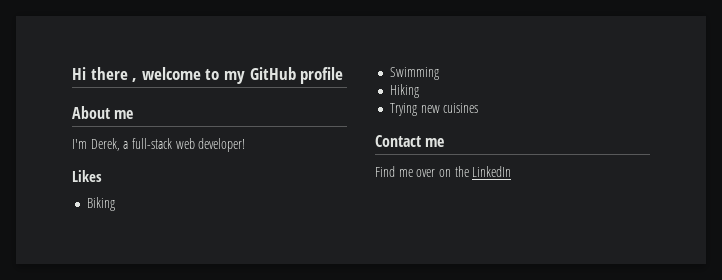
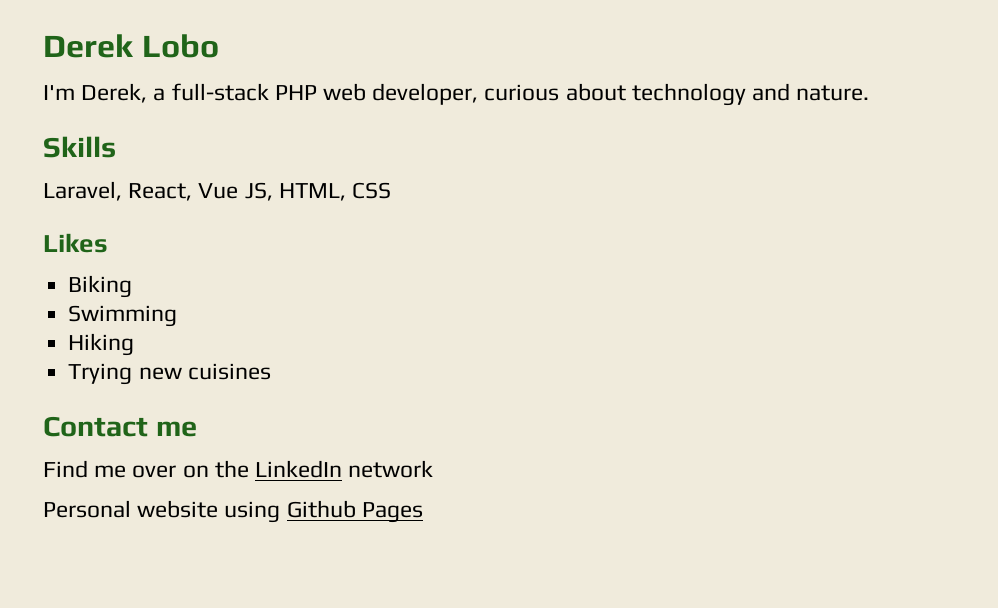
[72,67,344,84] [72,106,134,119] [72,138,246,152] Hi there , welcome to my GitHub profile // About me // I'm Derek, a full-stack web developer! -> [43,34,219,58] [43,83,870,106] [43,136,116,158] [43,181,392,201] Derek Lobo // I'm Derek, a full-stack PHP web developer, curious about technology and nature. // Skills // Laravel, React, Vue JS, HTML, CSS
(512, 171) none -> [348,460,434,478] [43,500,423,523] network // Personal website using Github Pages

